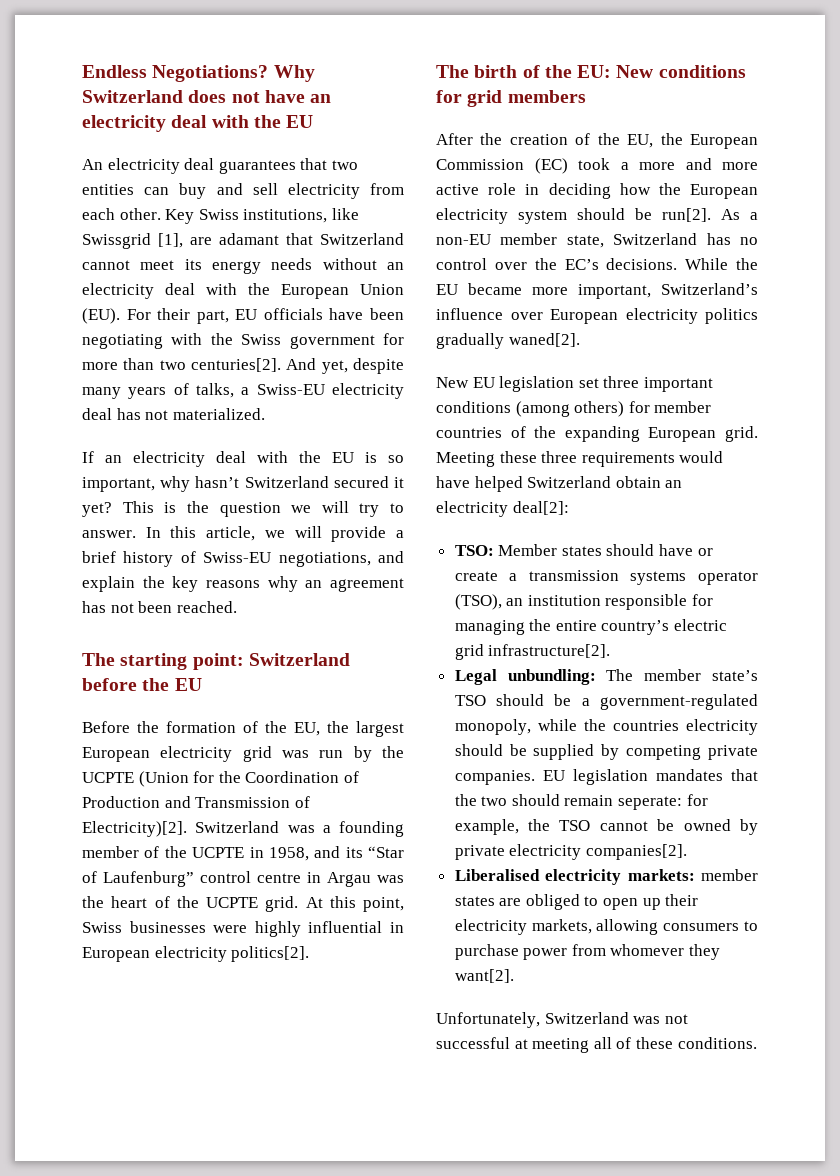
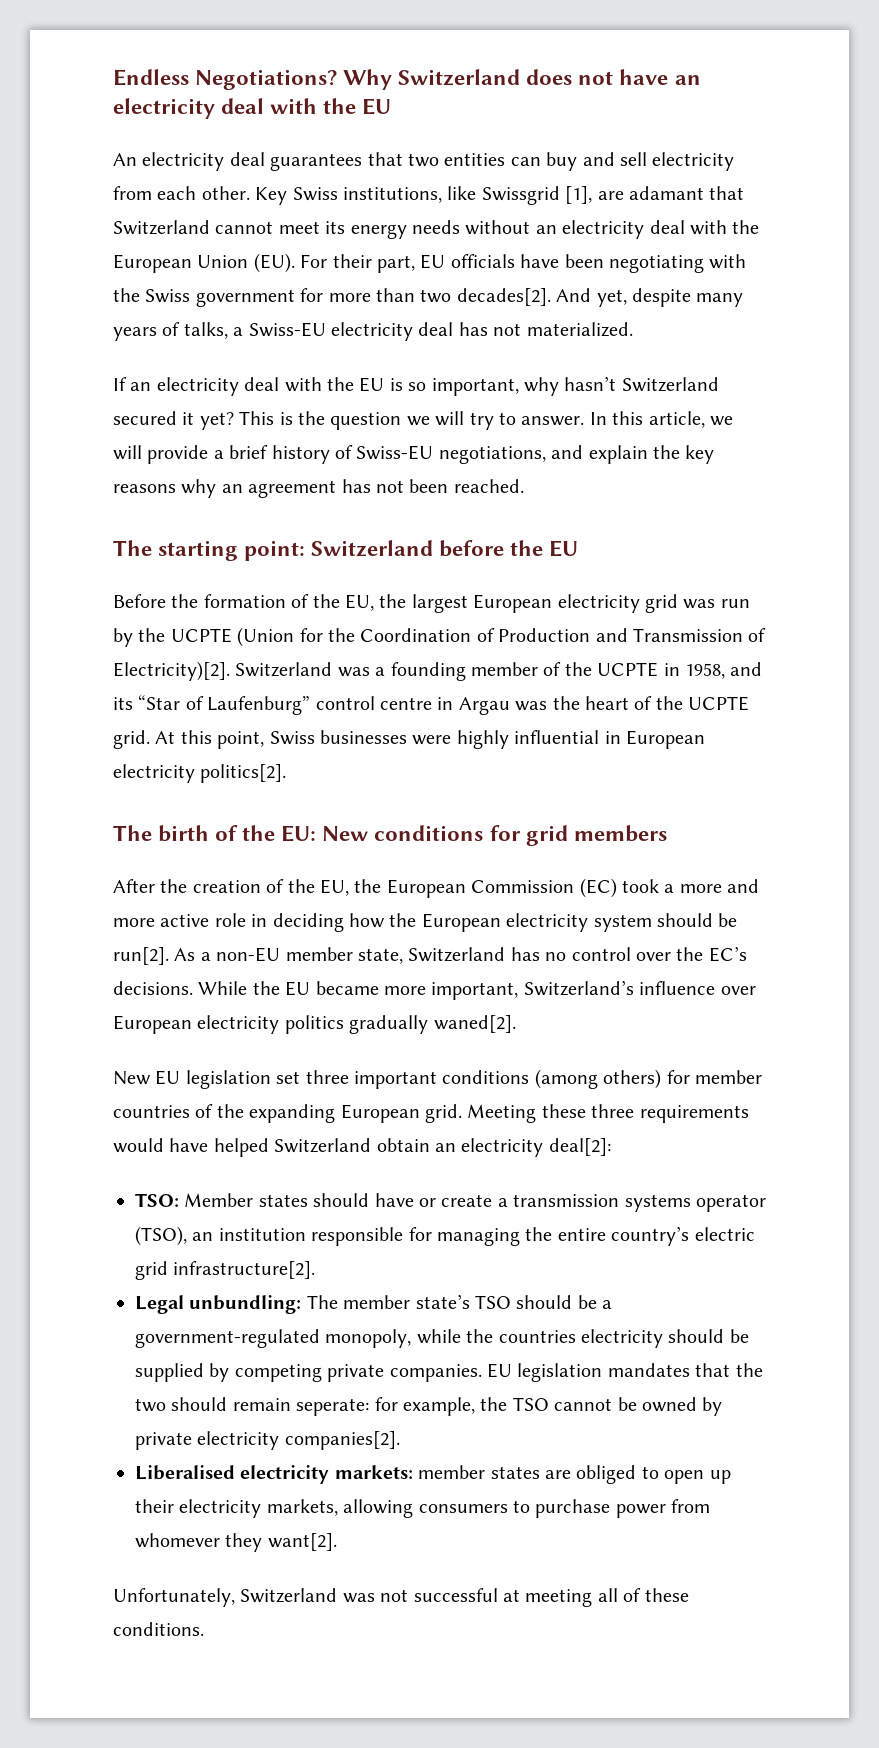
[191,358,281,372] centuries[2]. -> [456,288,551,306] decades[2].

